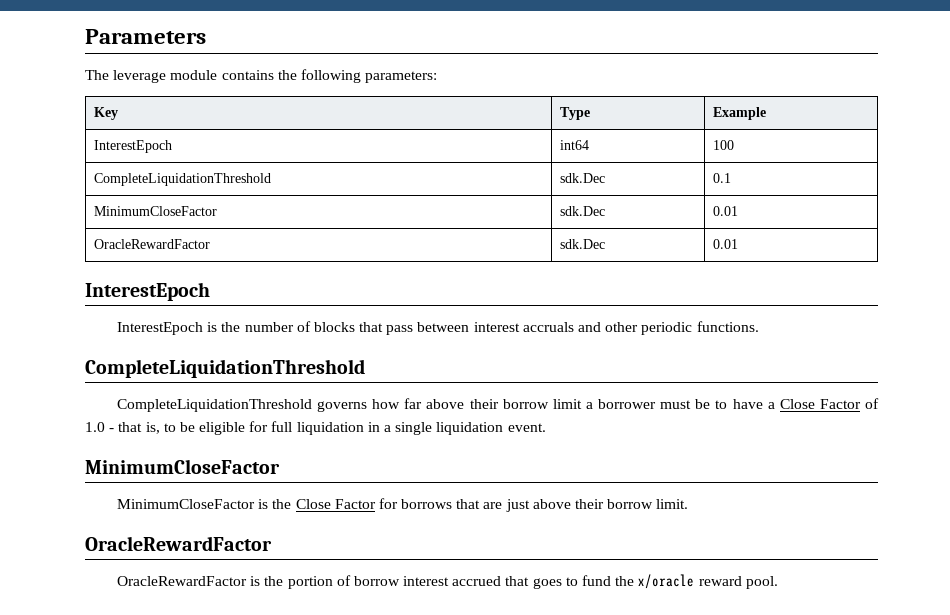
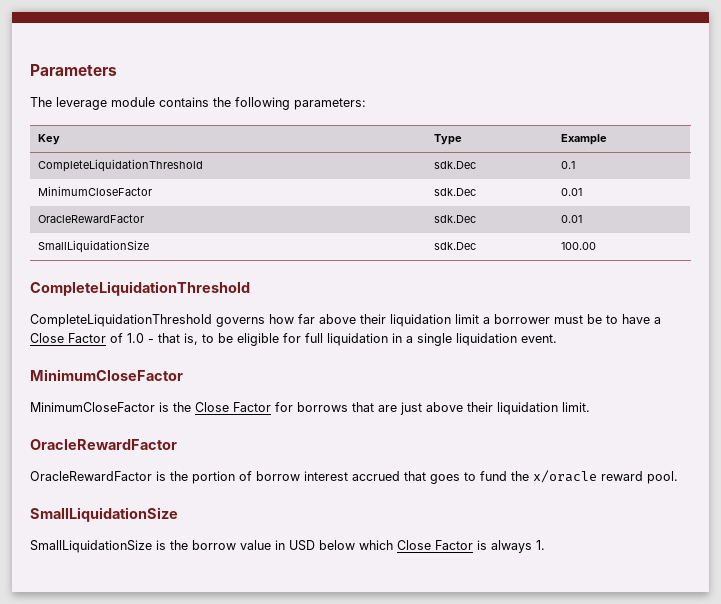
[94,140,173,153] [560,140,590,150] [713,140,735,150] // InterestEpoch | int64 | 100 -> (607, 139) none
[85,282,210,301] [116,321,759,335] // InterestEpoch // InterestEpoch is the number of blocks that pass between interest accruals and other periodic functions. -> [37,240,149,253] [433,242,476,250] [560,242,596,250] // SmallLiquidationSize | sdk.Dec | 100.00
[502,399,549,409] borrow -> [390,314,451,327] liquidation
[607,499,654,509] borrow -> [497,402,558,415] liquidation
(778, 582) none -> [30,507,178,522] [30,540,545,553] // SmallLiquidationSize // SmallLiquidationSize is the borrow value in USD below which Close Factor is always 1.

